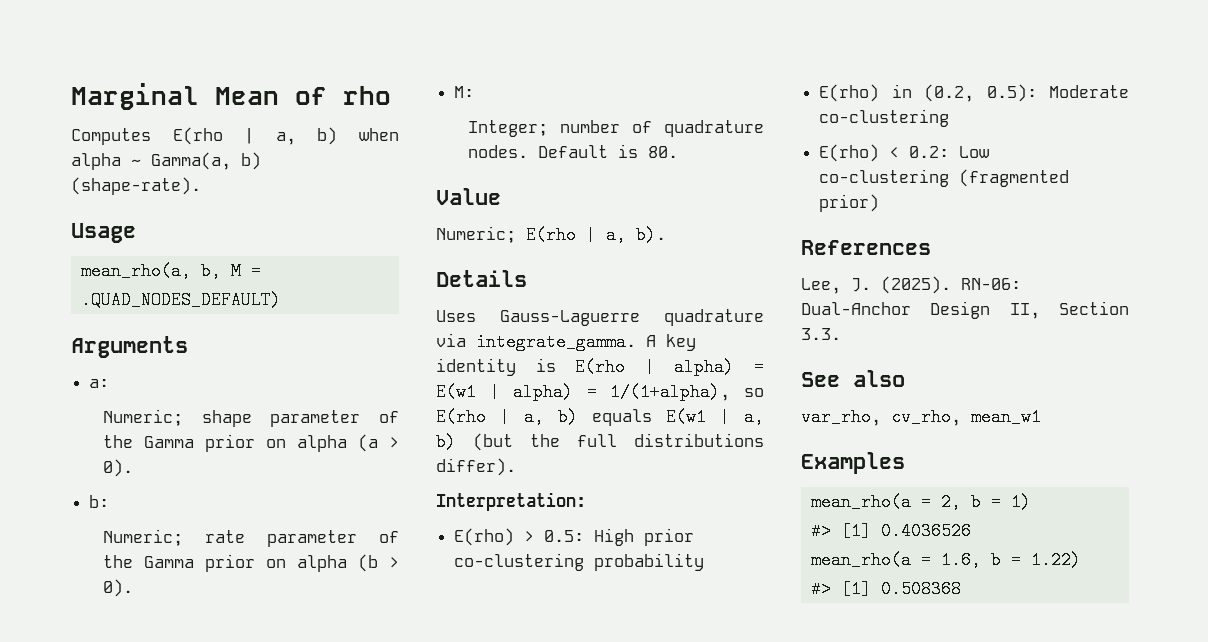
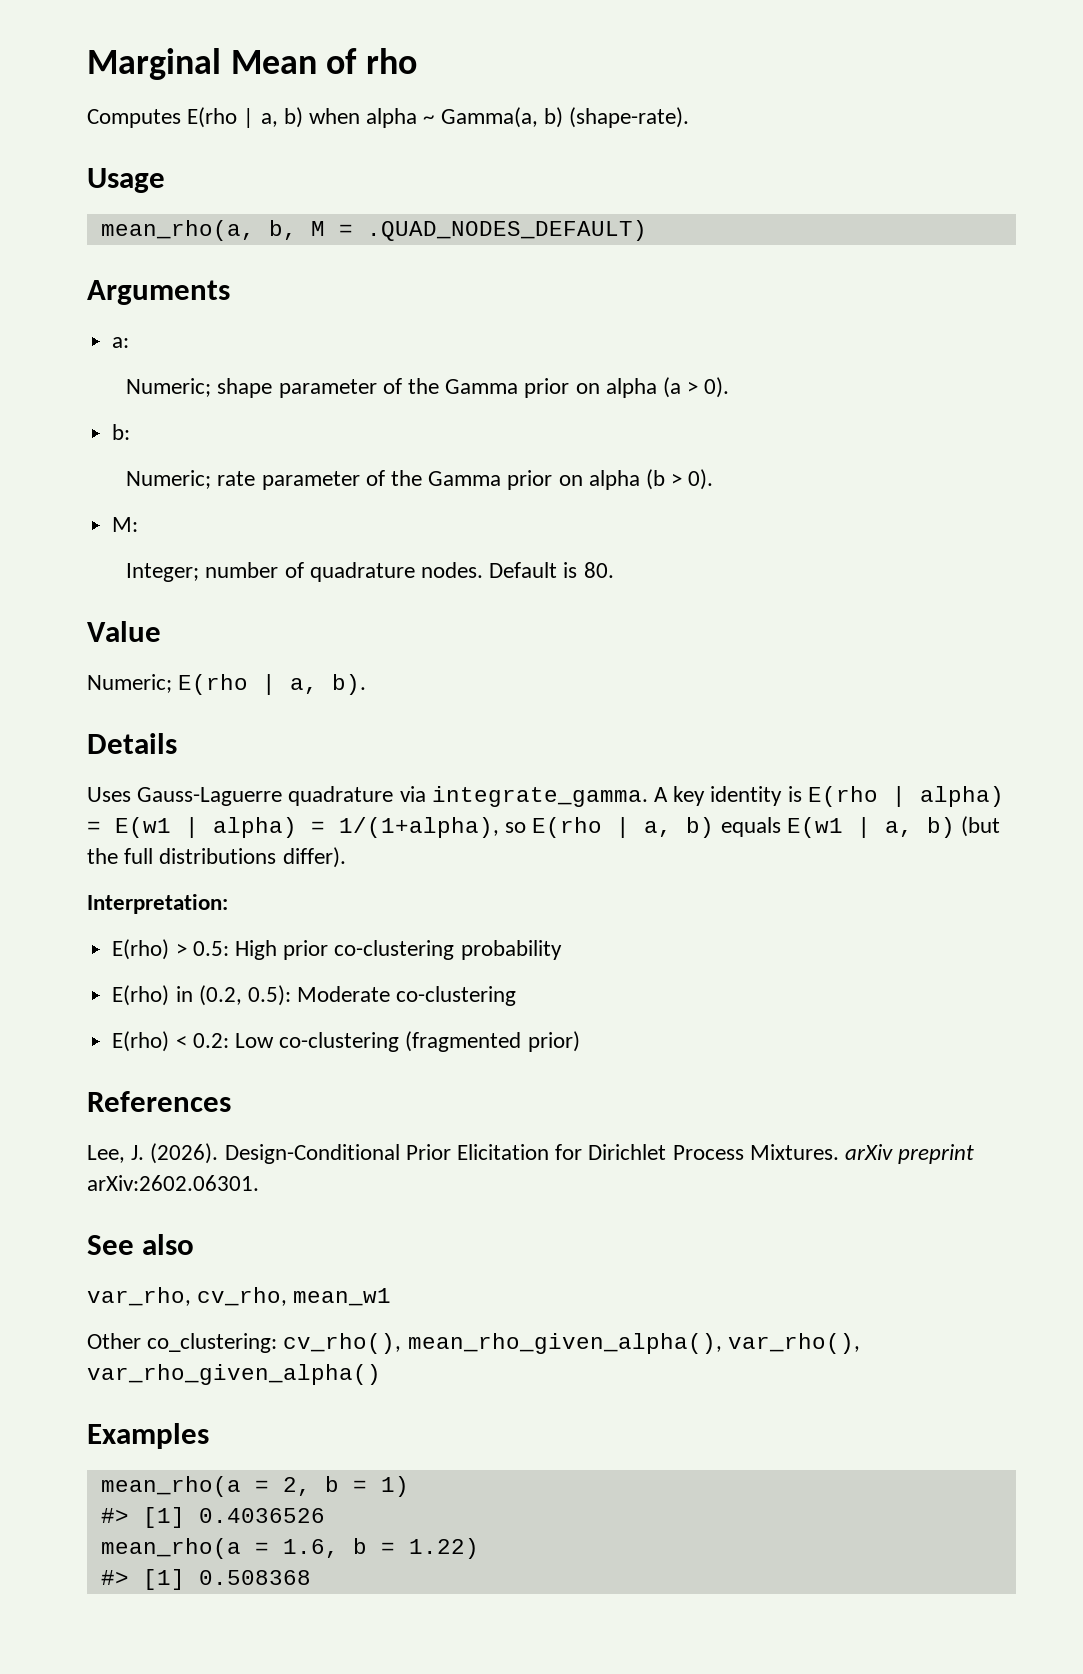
[881,276,1021,294] [801,301,1129,319] [801,328,841,340] (2025). RN-06: Dual-Anchor Design II, Section 3.3. -> [150,1143,975,1164] [87,1175,259,1191] (2026). Design-Conditional Prior Elicitation for Dirichlet Process Mixtures. arXiv preprint arXiv:2602.06301.
(1041, 417) none -> [87,1333,860,1354] [87,1364,381,1385] // Other co_clustering: cv_rho(), mean_rho_given_alpha(), var_rho(), var_rho_given_alpha()

